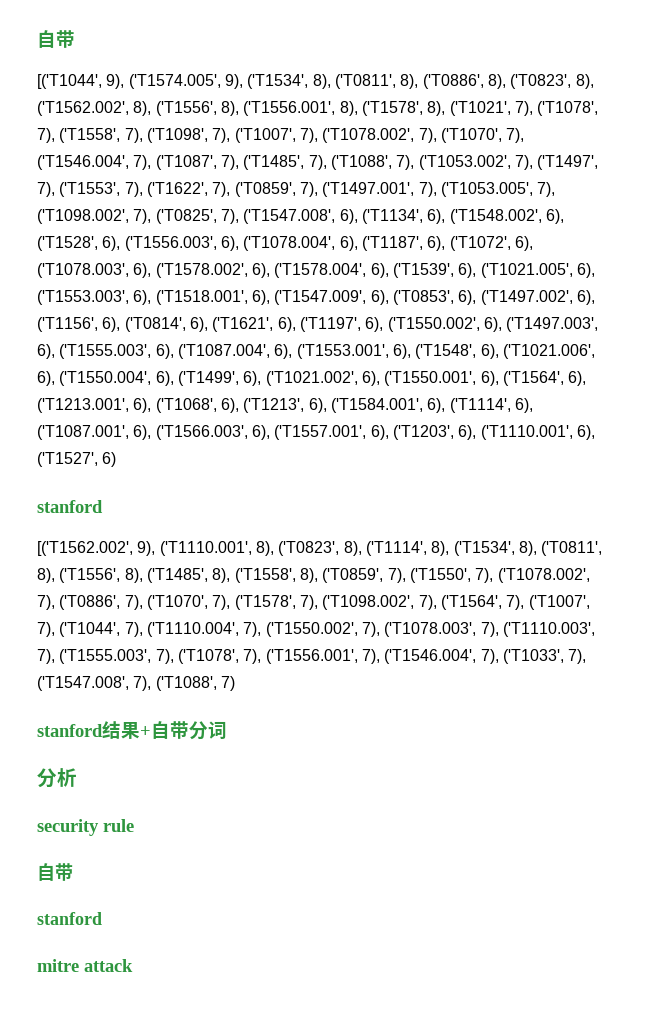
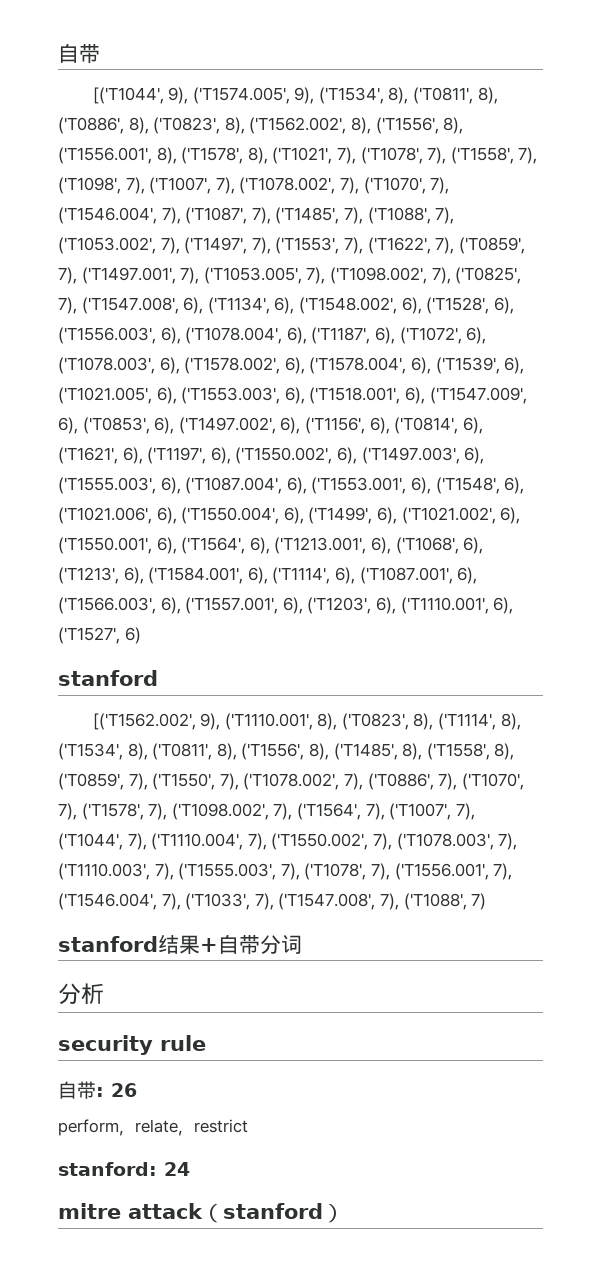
[37,912,102,925] // stanford -> [96,1083,137,1097] [58,1119,248,1136] [58,1162,190,1176] : 26 // perform，relate，restrict // stanford: 24
(133, 965) none -> [202,1203,344,1223] （stanford）

